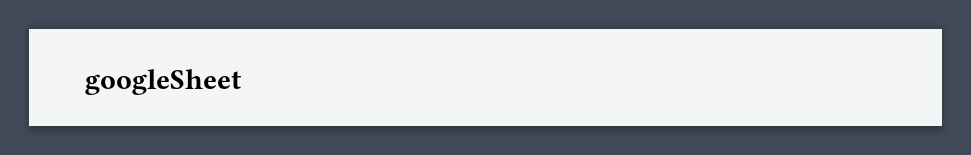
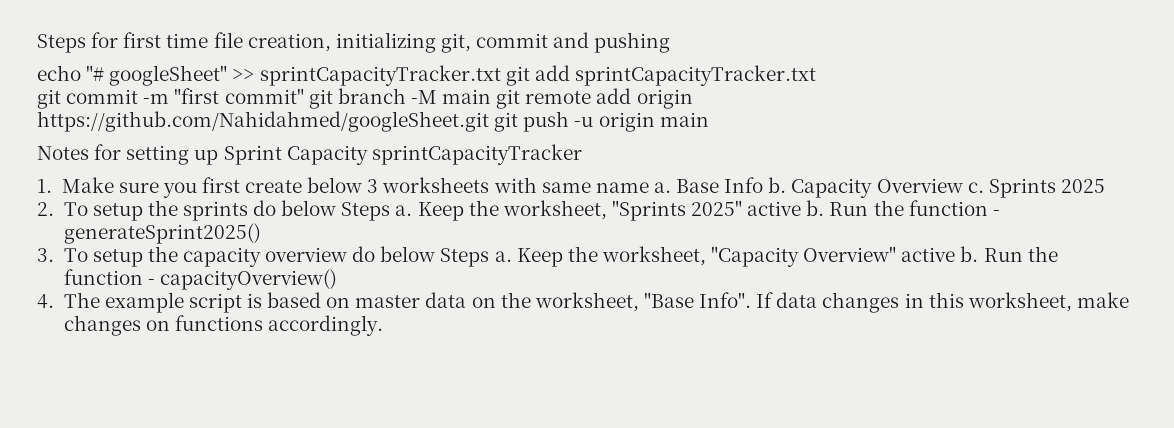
[85,69,241,95] googleSheet -> [37,32,671,53] [37,65,816,86] [37,88,693,109] [37,111,709,132] [37,144,582,165] [37,177,1105,198] [37,200,1000,221] [63,223,261,244] [37,246,1058,267] [63,269,337,290] [37,292,1129,313] [63,315,383,336] Steps for first time file creation, initializing git, commit and pushing // echo "# googleSheet" >> sprintCapacityTracker.txt git add sprintCapacityTracker.txt // git commit -m "first commit" git branch -M main git remote add origin https://github.com/Nahidahmed/googleSheet.git git push -u origin main // Notes for setting up Sprint Capacity sprintCapacityTracker // 1. Make sure you first create below 3 worksheets with same name a. Base Info b. Capacity Overview c. Sprints 2025 // 2. To setup the sprints do below Steps a. Keep the worksheet, "Sprints 2025" active b. Run the function - generateSprint2025() // 3. To setup the capacity overview do below Steps a. Keep the worksheet, "Capacity Overview" active b. Run the function - capacityOverview() // 4. The example script is based on master data on the worksheet, "Base Info". If data changes in this worksheet, make changes on functions accordingly.

